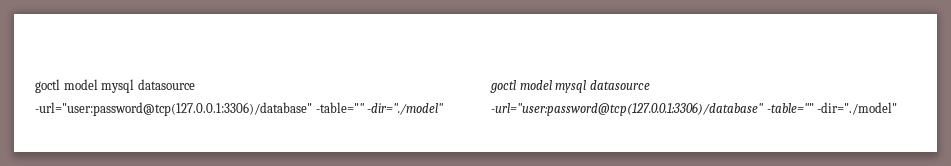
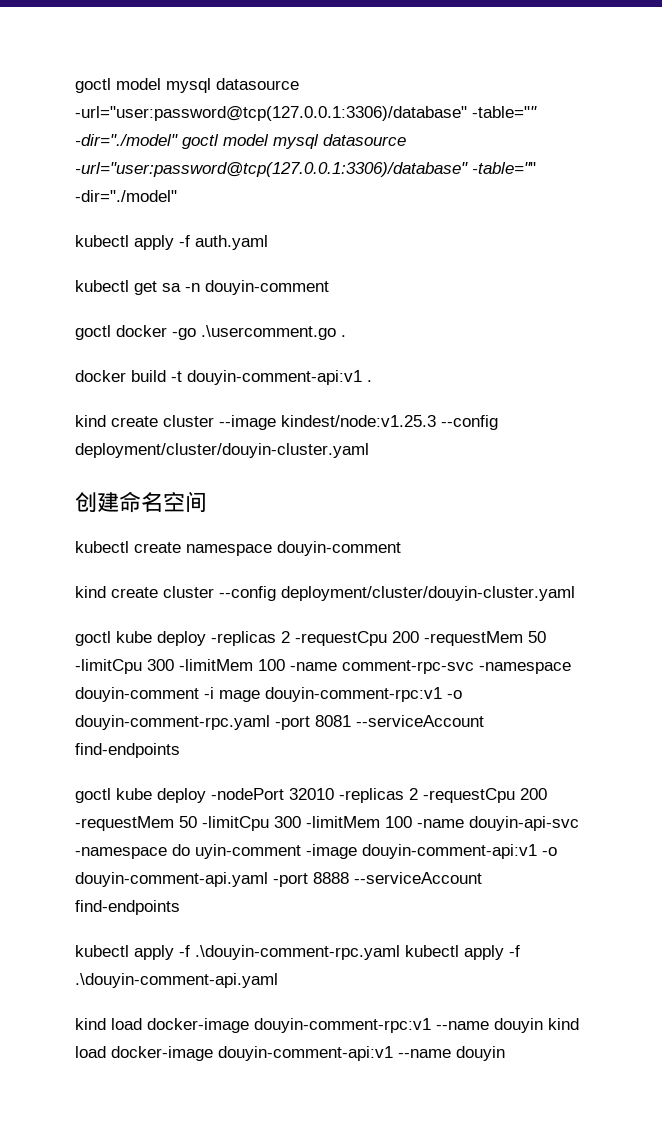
(898, 108) none -> [75,235,268,250] [75,280,329,295] [75,325,346,340] [75,370,372,385] [75,415,498,430] [75,443,369,458] [75,491,207,513] [75,541,401,556] [75,586,575,601] [75,631,546,646] [75,659,571,674] [75,687,462,702] [75,715,484,730] [75,743,180,758] [75,788,547,803] [75,816,579,831] [75,844,557,859] [75,872,482,887] [75,900,180,915] [75,945,520,960] [75,973,278,988] [75,1018,579,1033] [75,1046,505,1061] // kubectl apply -f auth.yaml // kubectl get sa -n douyin-comment // goctl docker -go .\usercomment.go . // docker build -t douyin-comment-api:v1 . // kind create cluster --image kindest/node:v1.25.3 --config deployment/cluster/douyin-cluster.yaml // 创建命名空间 // kubectl create namespace douyin-comment // kind create cluster --config deployment/cluster/douyin-cluster.yaml // goctl kube deploy -replicas 2 -requestCpu 200 -requestMem 50 -limitCpu 300 -limitMem 100 -name comment-rpc-svc -namespace douyin-comment -i mage douyin-comment-rpc:v1 -o douyin-comment-rpc.yaml -port 8081 --serviceAccount find-endpoints // goctl kube deploy -nodePort 32010 -replicas 2 -requestCpu 200 -requestMem 50 -limitCpu 300 -limitMem 100 -name douyin-api-svc -namespace do uyin-comment -image douyin-comment-api:v1 -o douyin-comment-api.yaml -port 8888 --serviceAccount find-endpoints // kubectl apply -f .\douyin-comment-rpc.yaml kubectl apply -f .\douyin-comment-api.yaml // kind load docker-image douyin-comment-rpc:v1 --name douyin kind load docker-image douyin-comment-api:v1 --name douyin

